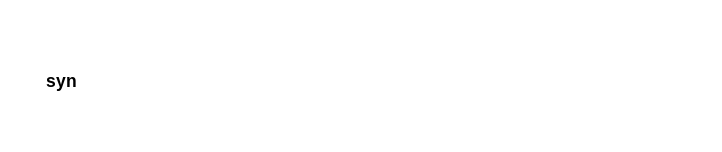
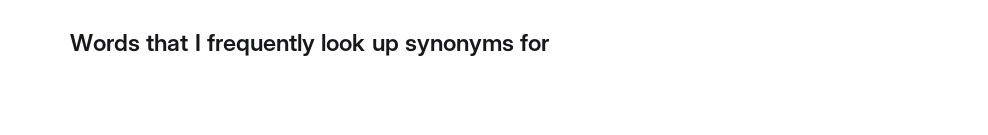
[46,77,77,91] syn -> [70,34,550,56] Words that I frequently look up synonyms for

